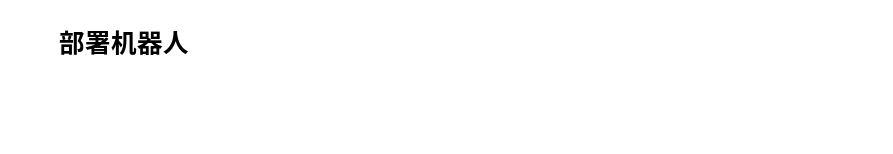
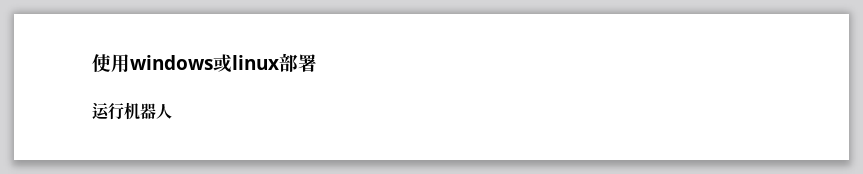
(59, 42) none -> [92,54,279,73] 使用windows或linux
(111, 43) none -> [92,102,124,120] // 运行

